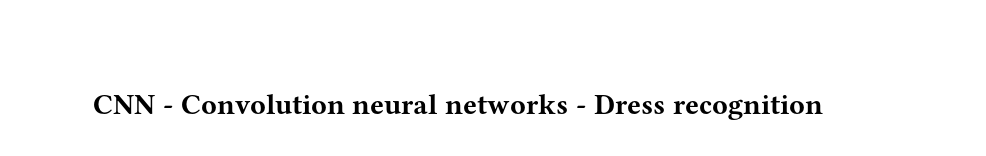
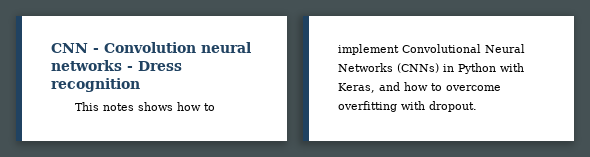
(823, 107) none -> [75,102,216,111] [338,44,525,55] [338,63,524,74] [338,82,501,93] [338,101,477,112] // This notes shows how to implement Convolutional Neural Networks (CNNs) in Python with Keras, and how to overcome overfitting with dropout.

